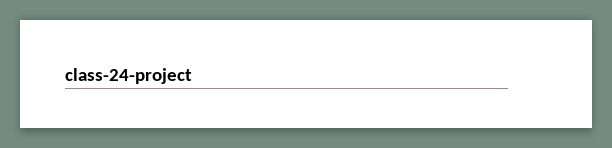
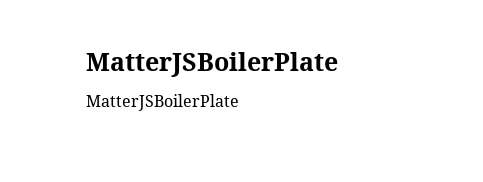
[65,68,192,84] class-24-project -> [86,52,338,77] [86,94,239,111] MatterJSBoilerPlate // MatterJSBoilerPlate

